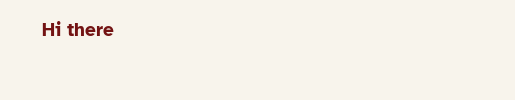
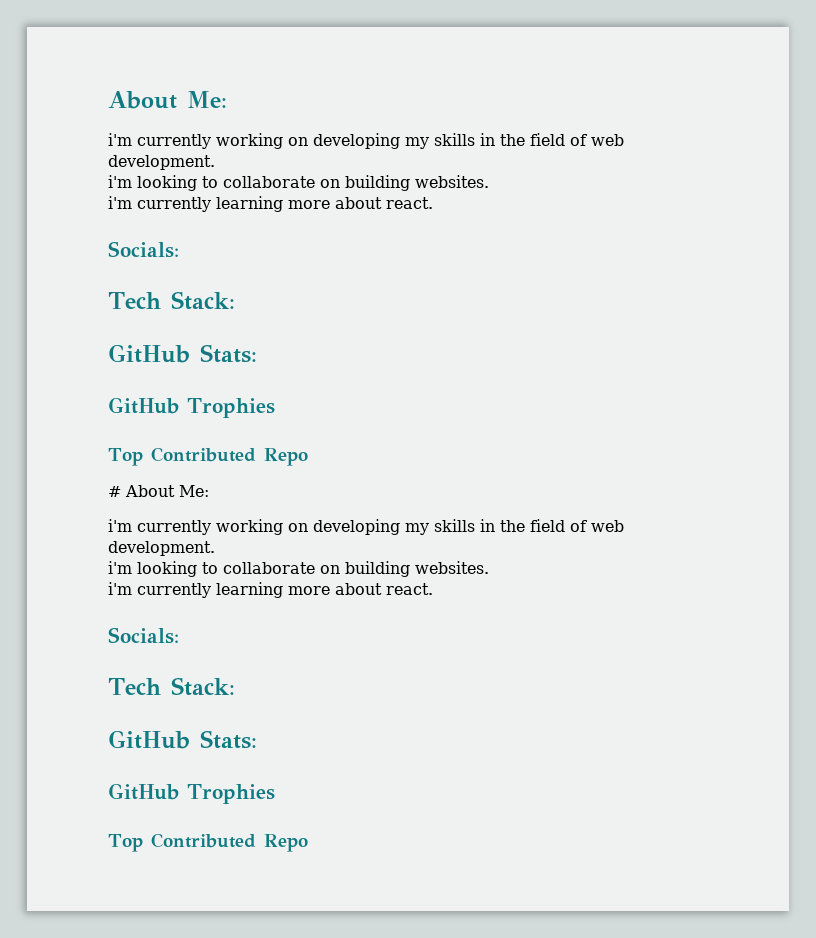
[42,21,114,36] Hi there -> [108,91,227,109] [108,133,624,149] [108,155,215,170] [108,175,489,191] [108,196,433,212] [108,241,179,258] [108,291,235,310] [108,344,257,363] [108,397,275,418] [108,447,308,466] [108,485,209,497] [108,519,624,535] [108,541,215,556] [108,561,489,577] [108,582,433,598] [108,627,179,644] [108,677,235,696] [108,730,257,749] [108,783,275,804] [108,833,308,852] About Me: // i'm currently working on developing my skills in the field of web development. // i'm looking to collaborate on building websites. // i'm currently learning more about react. // Socials: // Tech Stack: // GitHub Stats: // GitHub Trophies // Top Contributed Repo // # About Me: // i'm currently working on developing my skills in the field of web development. // i'm looking to collaborate on building websites. // i'm currently learning more about react. // Socials: // Tech Stack: // GitHub Stats: // GitHub Trophies // Top Contributed Repo

